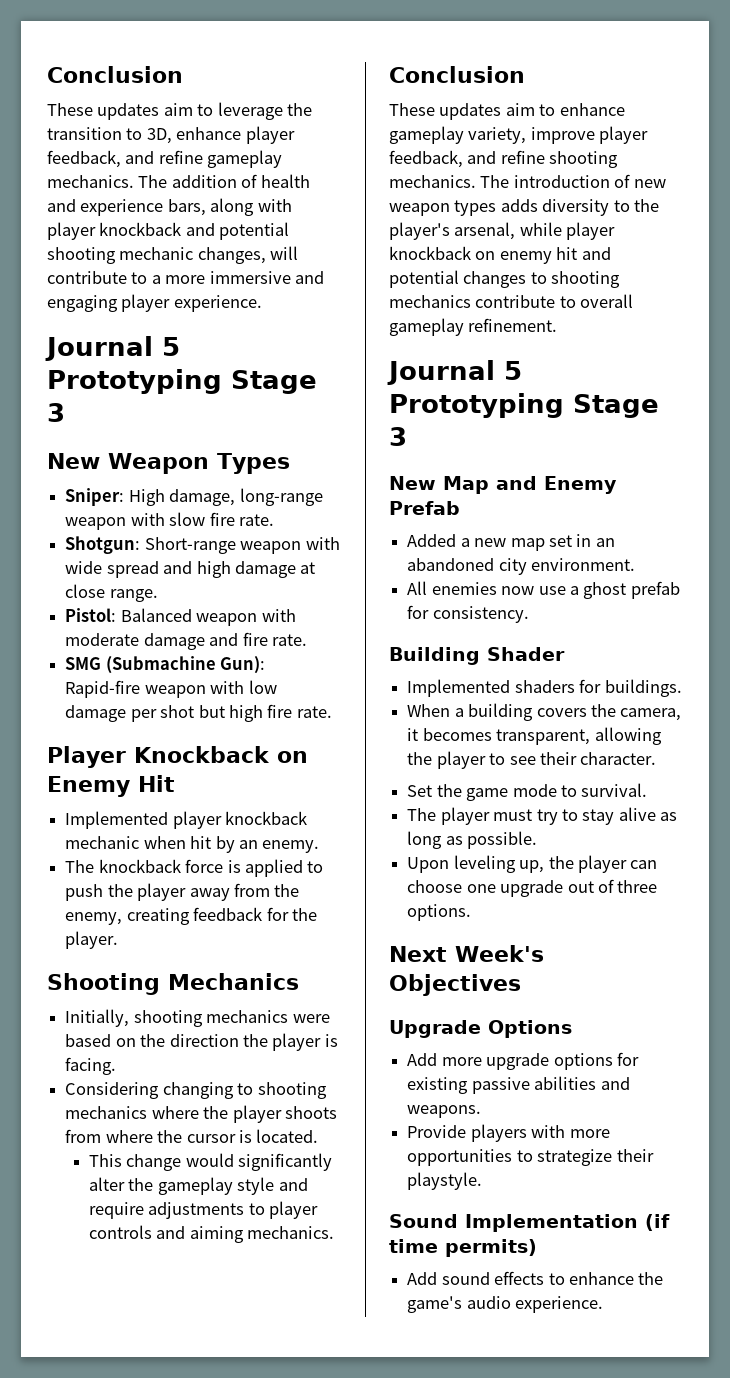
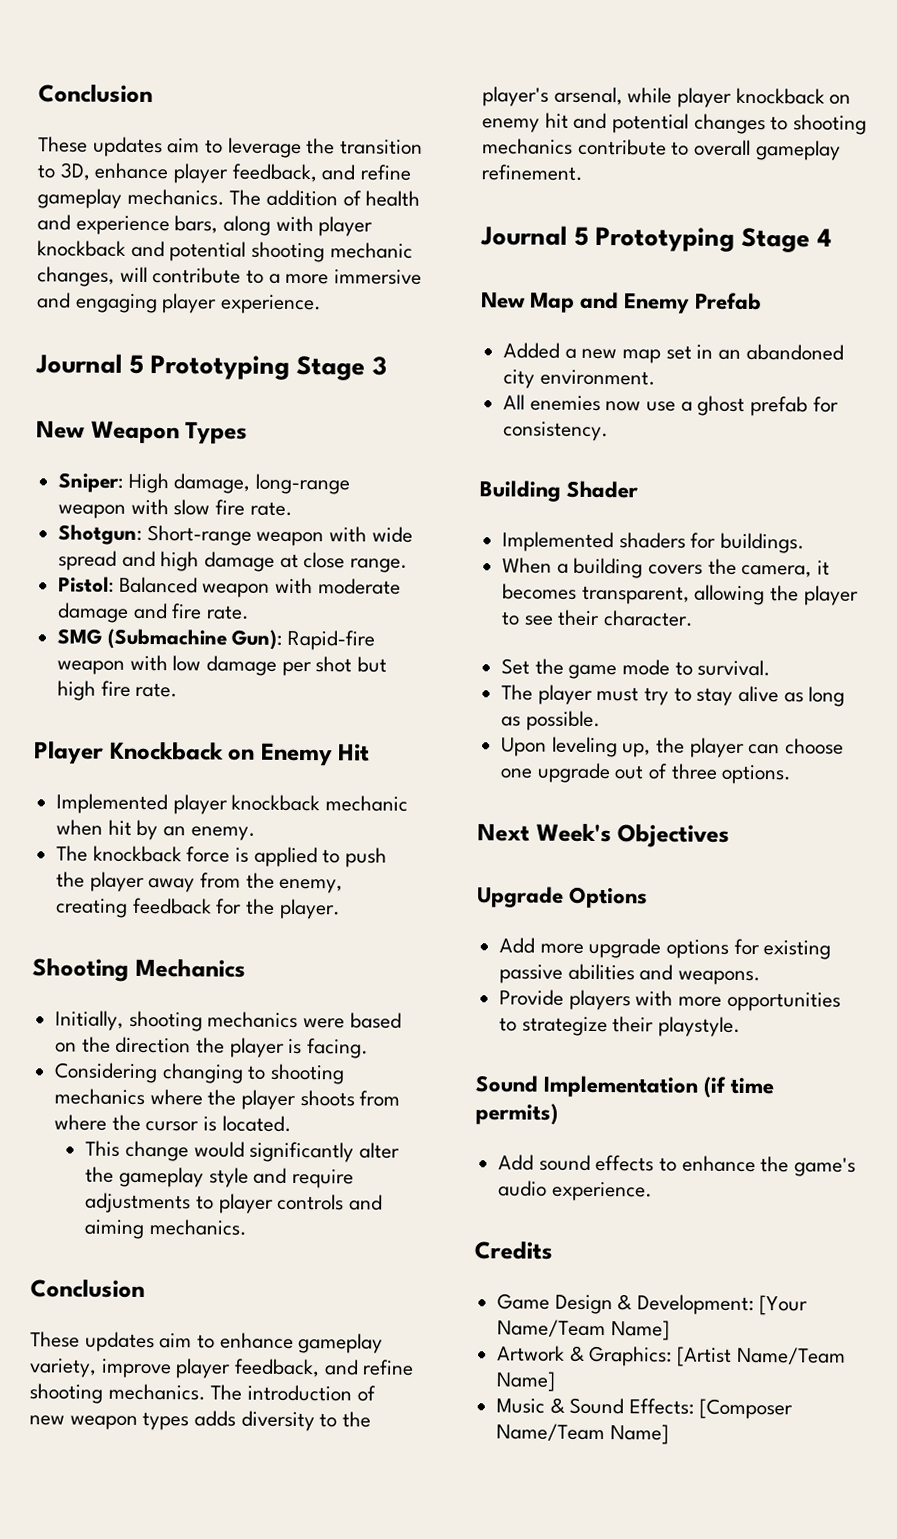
[389,427,407,446] 3 -> [816,228,832,247] 4
(604, 1304) none -> [474,1241,553,1260] [497,1293,808,1316] [497,1319,670,1341] [497,1345,846,1367] [496,1371,557,1392] [496,1397,793,1420] [496,1423,669,1445] // Credits // Game Design & Development: [Your Name/Team Name] // Artwork & Graphics: [Artist Name/Team Name] // Music & Sound Effects: [Composer Name/Team Name]

